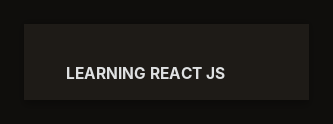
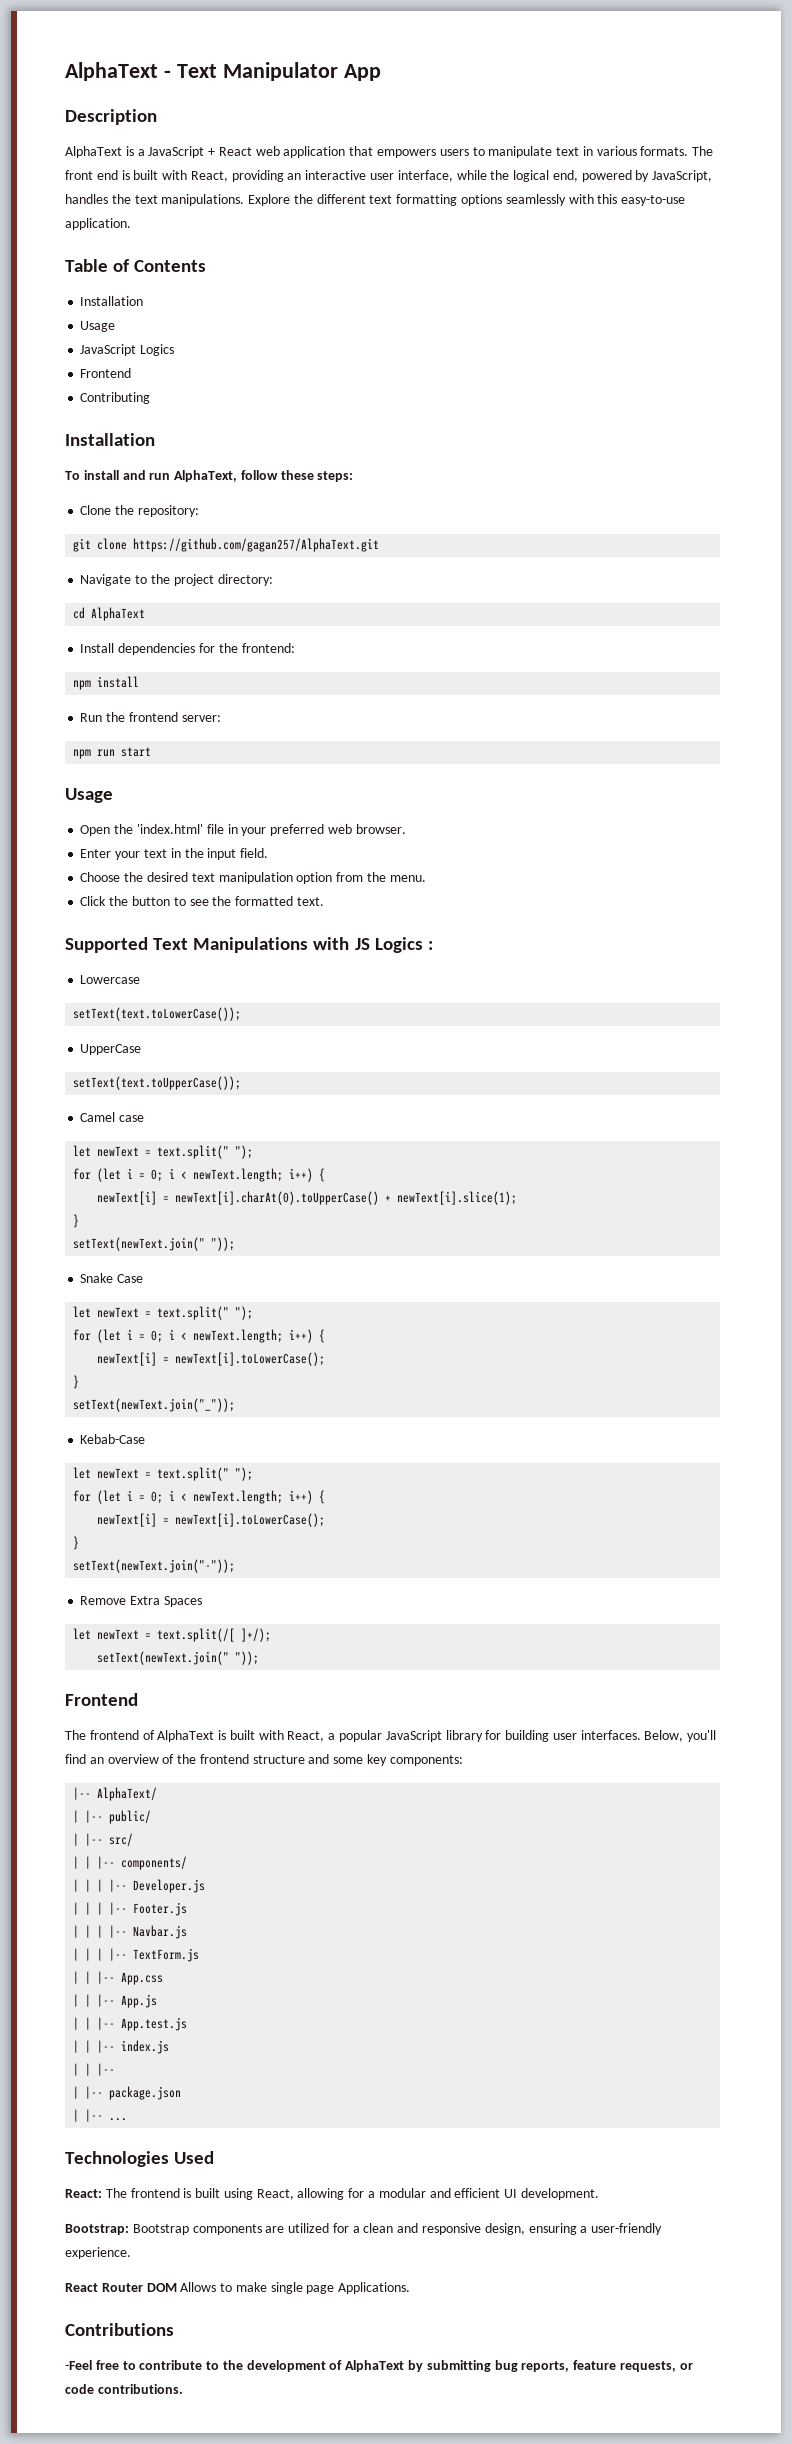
[66,67,226,79] LEARNING REACT JS -> [65,62,381,81] [65,109,157,125] [65,146,714,158] [65,170,713,182] [65,194,686,206] [65,218,131,230] [65,259,207,272] [80,296,144,306] [80,321,116,332] [80,344,175,356] [80,368,132,378] [80,392,151,404] [65,433,155,446] [65,470,354,482] [80,505,199,517] [73,538,380,552] [80,574,273,586] [73,607,146,621] [80,643,295,655] [73,676,140,690] [80,712,221,722] [73,747,152,759] [65,788,113,803] [80,824,406,836] [80,848,269,860] [80,872,426,884] [80,896,324,906] [65,937,433,953] [80,975,141,984] [73,1007,242,1021] [80,1044,142,1055] [73,1076,242,1090] [80,1112,145,1122] [73,1145,254,1159] [73,1168,326,1182] [97,1191,518,1205] [73,1214,80,1228] [73,1237,236,1251] [80,1273,144,1283] [73,1306,254,1320] [73,1329,326,1343] [97,1352,326,1366] [73,1375,80,1389] [73,1398,236,1412] [80,1434,146,1444] [73,1467,254,1481] [73,1490,326,1504] [97,1513,326,1527] [73,1536,80,1550] [73,1559,236,1573] [80,1596,202,1607] [73,1628,272,1642] [97,1651,260,1665] [65,1693,138,1706] [65,1730,717,1742] [65,1754,463,1766] [73,1787,158,1801] [73,1810,152,1824] [73,1833,134,1846] [73,1856,188,1870] [73,1879,206,1893] [73,1902,188,1916] [73,1925,188,1939] [73,1948,200,1962] [73,1971,164,1985] [73,1994,158,2008] [73,2017,188,2031] [73,2040,170,2054] [73,2063,116,2076] [73,2086,182,2100] [73,2109,128,2122] [65,2151,215,2167] [65,2188,599,2200] [65,2223,663,2235] [65,2247,131,2259] [65,2282,411,2294] [65,2323,174,2336] [65,2360,693,2372] [65,2384,183,2394] AlphaText - Text Manipulator App // Description // AlphaText is a JavaScript + React web application that empowers users to manipulate text in various formats. The front end is built with React, providing an interactive user interface, while the logical end, powered by JavaScript, handles the text manipulations. Explore the different text formatting options seamlessly with this easy-to-use application. // Table of Contents // Installation // Usage // JavaScript Logics // Frontend // Contributing // Installation // To install and run AlphaText, follow these steps: // Clone the repository: // git clone https://github.com/gagan257/AlphaText.git // Navigate to the project directory: // cd AlphaText // Install dependencies for the frontend: // npm install // Run the frontend server: // npm run start // Usage // Open the 'index.html' file in your preferred web browser. // Enter your text in the input field. // Choose the desired text manipulation option from the menu. // Click the button to see the formatted text. // Supported Text Manipulations with JS Logics : // Lowercase // setText(text.toLowerCase()); // UpperCase // setText(text.toUpperCase()); // Camel case // let newText = text.split(" "); // for (let i = 0; i < newText.length; i++) { // newText[i] = newText[i].charAt(0).toUpperCase() + newText[i].slice(1); // } // setText(newText.join(" ")); // Snake Case // let newText = text.split(" "); // for (let i = 0; i < newText.length; i++) { // newText[i] = newText[i].toLowerCase(); // } // setText(newText.join("_")); // Kebab-Case // let newText = text.split(" "); // for (let i = 0; i < newText.length; i++) { // newText[i] = newText[i].toLowerCase(); // } // setText(newText.join("-")); // Remove Extra Spaces // let newText = text.split(/[ ]+/); // setText(newText.join(" ")); // Frontend // The frontend of AlphaText is built with React, a popular JavaScript library for building user interfaces. Below, you'll find an overview of the frontend structure and some key components: // |-- AlphaText/ // | |-- public/ // | |-- src/ // | | |-- components/ // | | | |-- Developer.js // | | | |-- Footer.js // | | | |-- Navbar.js // | | | |-- TextForm.js // | | |-- App.css // | | |-- App.js // | | |-- App.test.js // | | |-- index.js // | | |-- // | |-- package.json // | |-- ... // Technologies Used // React: The frontend is built using React, allowing for a modular and efficient UI development. // Bootstrap: Bootstrap components are utilized for a clean and responsive design, ensuring a user-friendly experience. // React Router DOM Allows to make single page Applications. // Contributions // -Feel free to contribute to the development of AlphaText by submitting bug reports, feature requests, or code contributions.

